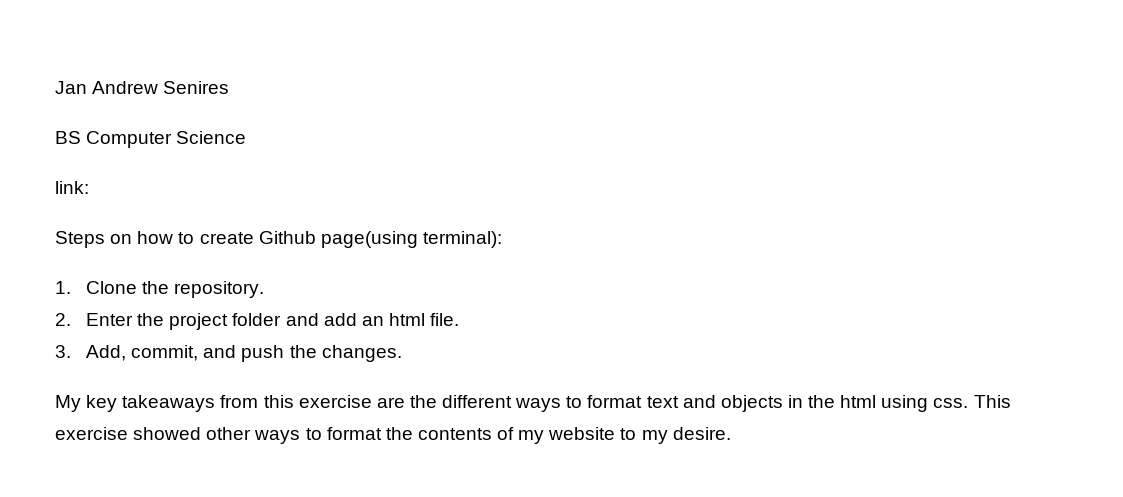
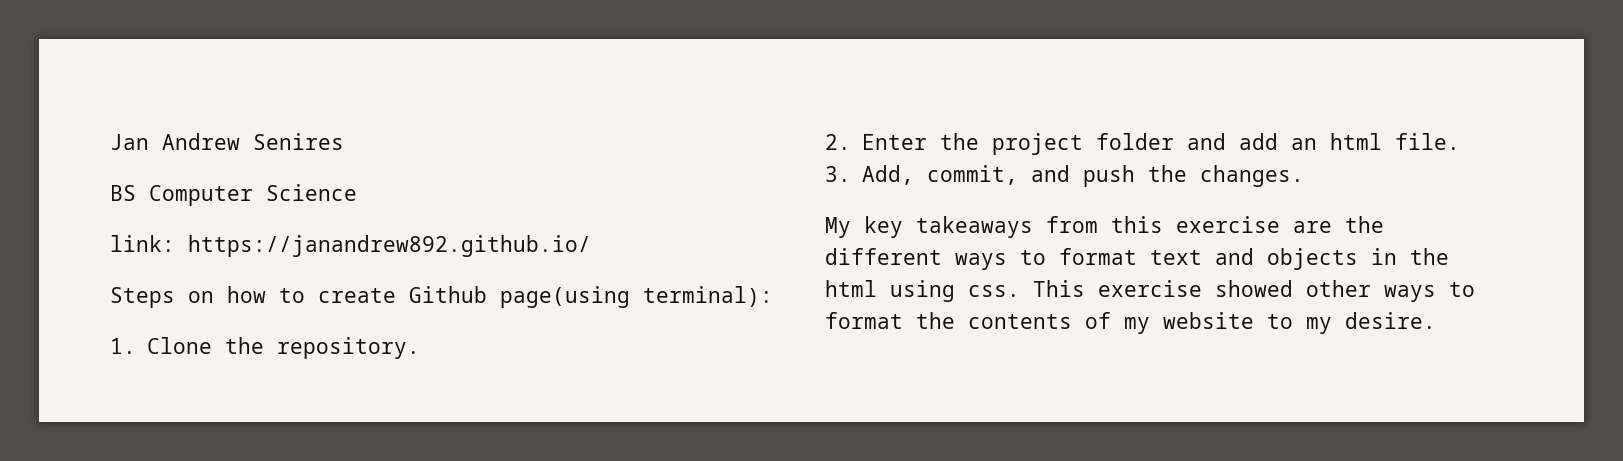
(89, 187) none -> [188,235,591,257] https://janandrew892.github.io/

